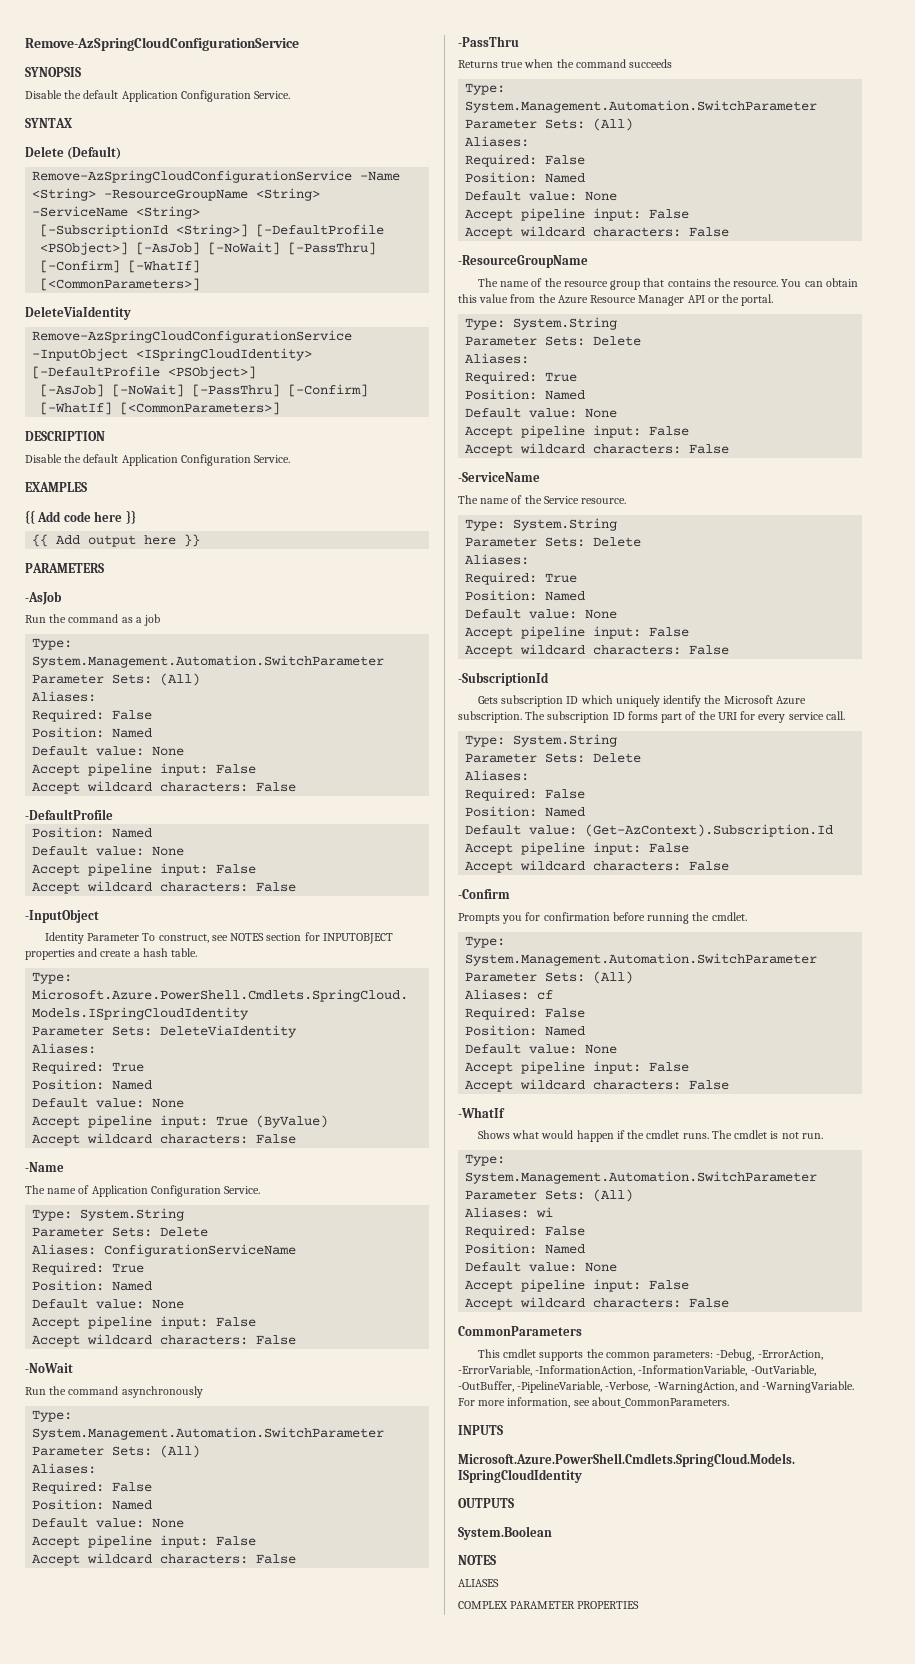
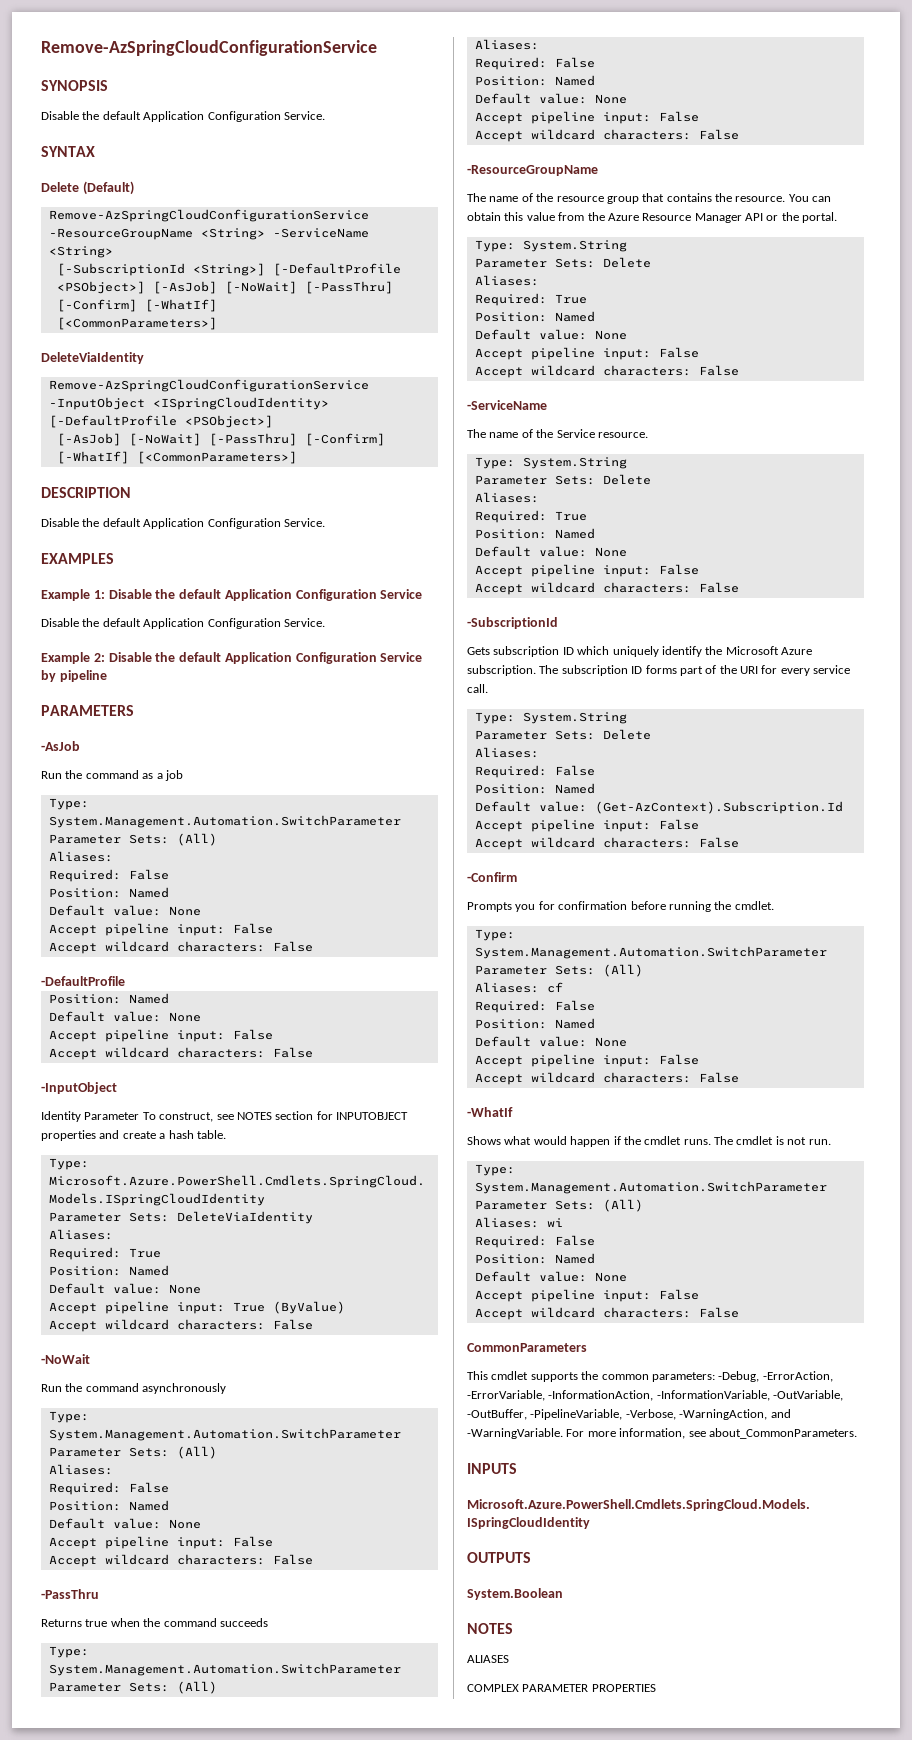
[360,171,401,181] [32,188,97,201] -Name <String> -> (369, 215) none
[25,510,136,524] [32,534,201,547] {{ Add code here }} // {{ Add output here }} -> [41,589,423,601] [41,618,325,629] [41,652,423,664] [41,670,107,682] Example 1: Disable the default Application Configuration Service // Disable the default Application Configuration Service. // Example 2: Disable the default Application Configuration Service by pipeline
[25,1162,64,1172] [25,1185,261,1197] [32,1208,185,1221] [32,1227,209,1237] [32,1244,297,1257] [32,1262,145,1275] [32,1280,153,1291] [32,1299,185,1309] [32,1316,257,1329] [32,1334,297,1347] // -Name // The name of Application Configuration Service. // Type: System.String // Parameter Sets: Delete // Aliases: ConfigurationServiceName // Required: True // Position: Named // Default value: None // Accept pipeline input: False // Accept wildcard characters: False -> (313, 1324) none

